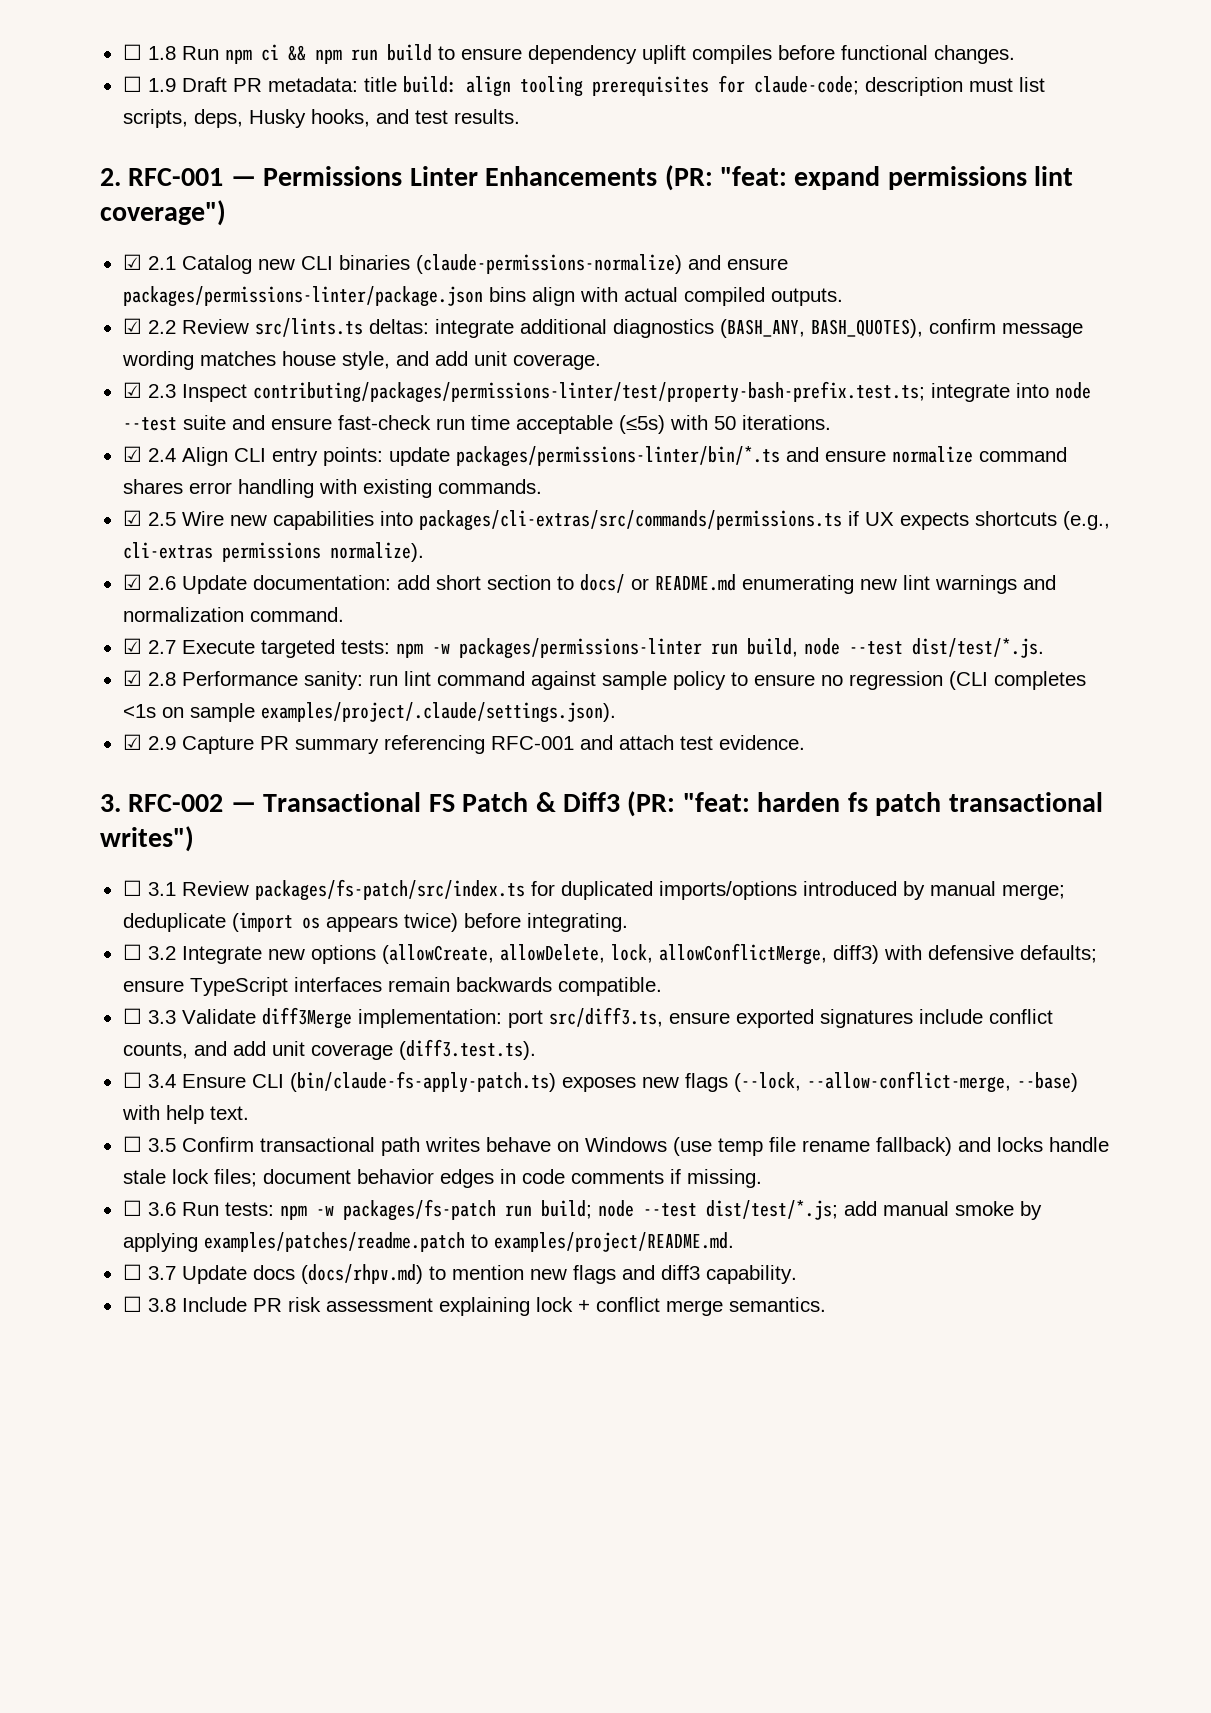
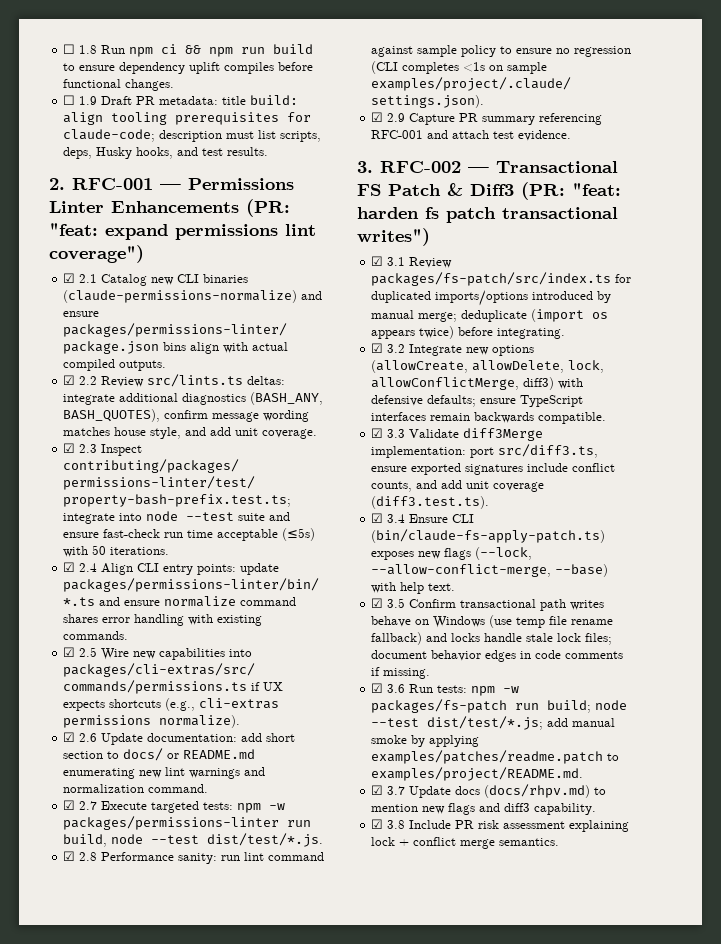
[122,880,142,896] ☐ -> [371,256,384,266] ☑
[122,944,142,960] ☐ -> [371,343,384,353] ☑
[122,1008,142,1024] ☐ -> [371,428,384,438] ☑
[122,1072,142,1088] ☐ -> [371,513,384,523] ☑
[122,1136,142,1152] ☐ -> [371,598,384,608] ☑
[122,1200,142,1216] ☐ -> [371,683,384,693] ☑
[122,1264,142,1280] ☐ -> [371,785,384,795] ☑
[122,1296,142,1312] ☐ -> [371,819,384,829] ☑

